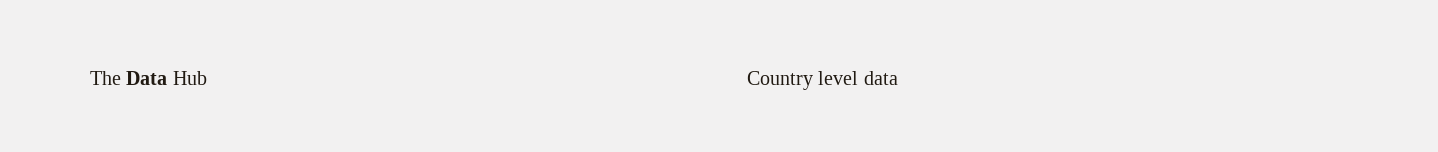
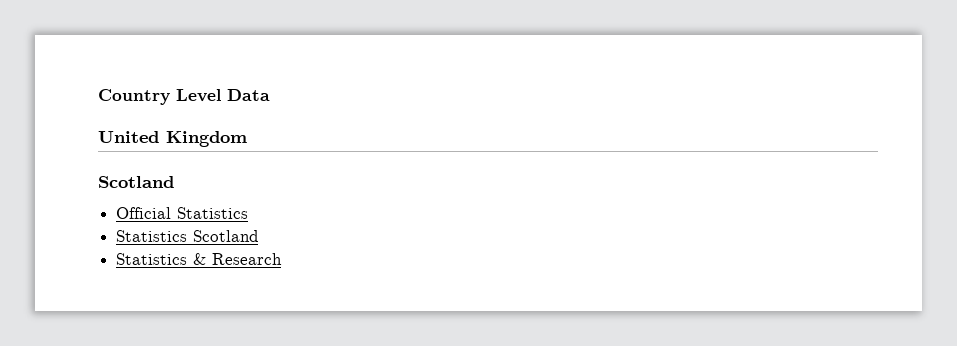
[90,71,121,85] The -> [98,89,221,105] Country Level
[172,71,207,85] [747,71,898,90] Hub // Country level data -> [98,131,247,147] [98,176,174,188] [116,207,249,219] [116,230,259,242] [116,253,283,265] // United Kingdom // Scotland // Official Statistics // Statistics Scotland // Statistics & Research

